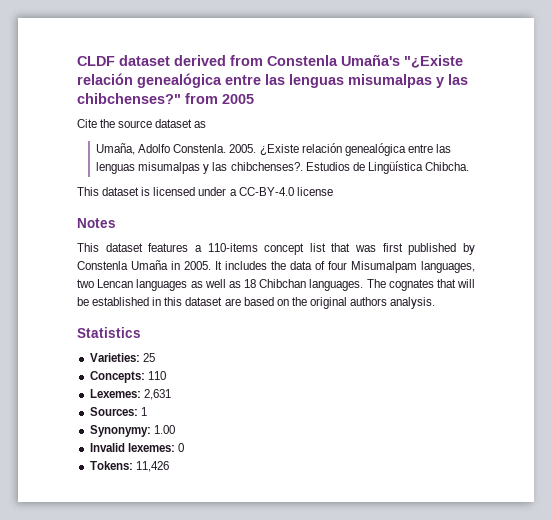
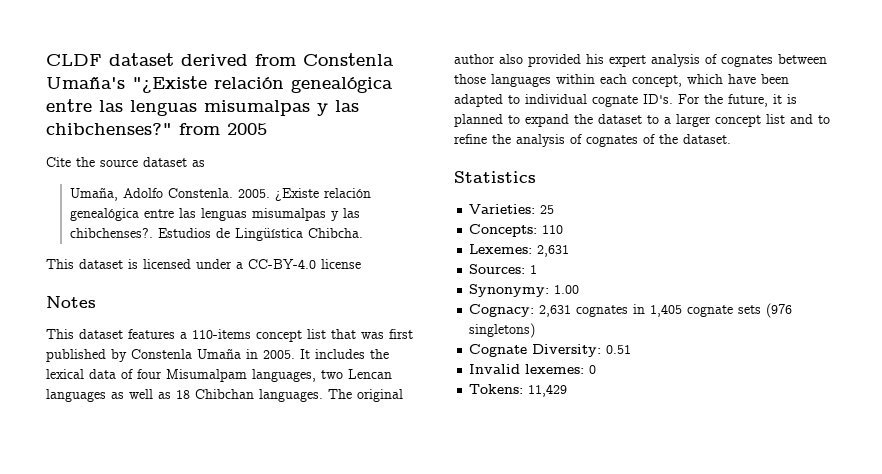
(286, 265) none -> [46,369,84,379] lexical
[388,279,475,291] [77,297,436,309] cognates that will be established in this dataset are based on the original authors analysis. -> [357,389,403,402] [454,54,827,67] [454,74,789,87] [454,94,797,107] [454,114,830,127] [454,134,731,147] original author also provided his expert analysis of cognates between those languages within each concept, which have been adapted to individual cognate ID's. For the future, it is planned to expand the dataset to a larger concept list and to refine the analysis of cognates of the dataset.
(175, 429) none -> [469,303,793,318] [469,323,536,338] [469,344,632,357] // Cognacy: 2,631 cognates in 1,405 cognate sets (976 singletons) // Cognate Diversity: 0.51
[135,461,169,472] 11,426 -> [528,384,568,397] 11,429

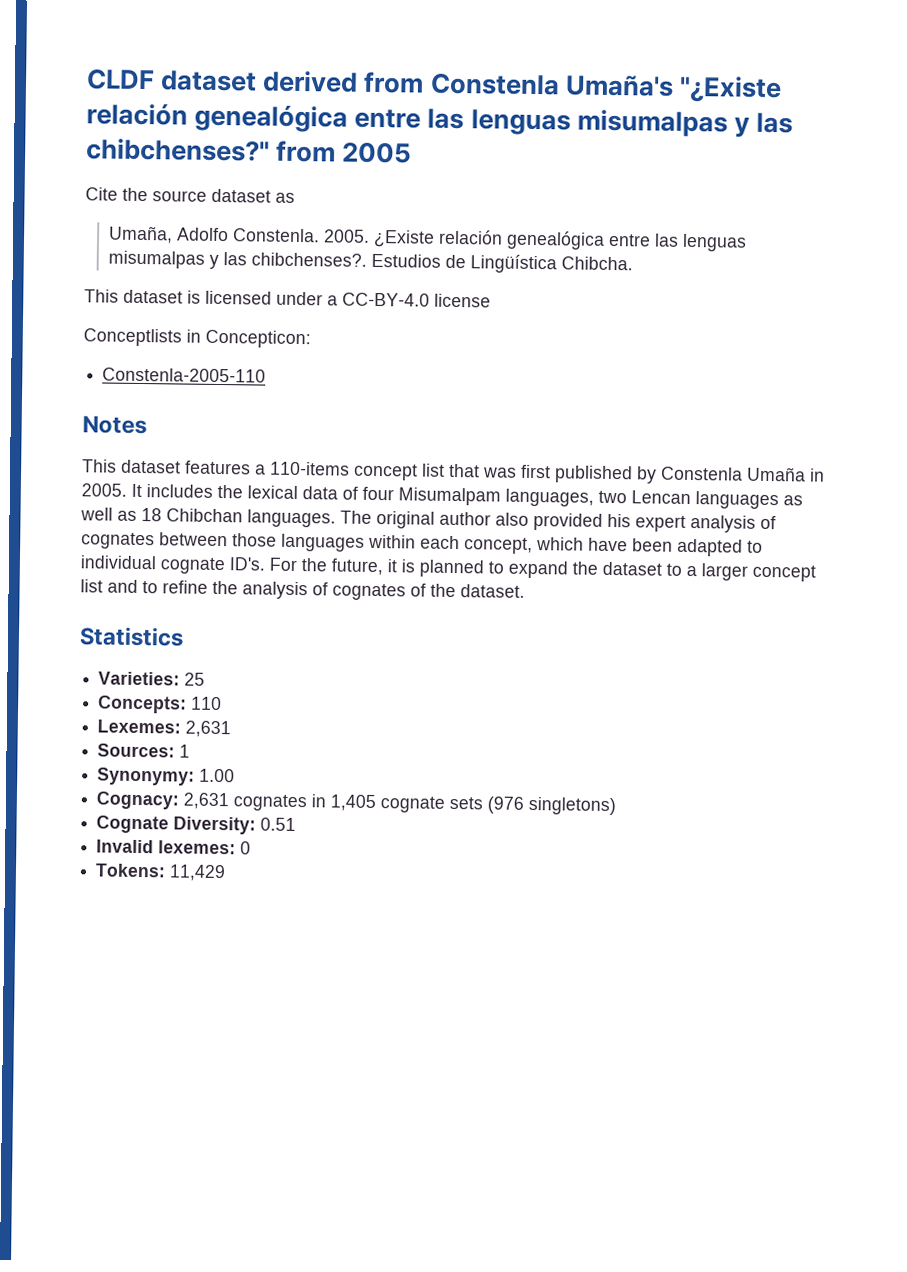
(361, 264) none -> [83,328,311,349] [102,367,267,383] // Conceptlists in Concepticon: // Constenla-2005-110

